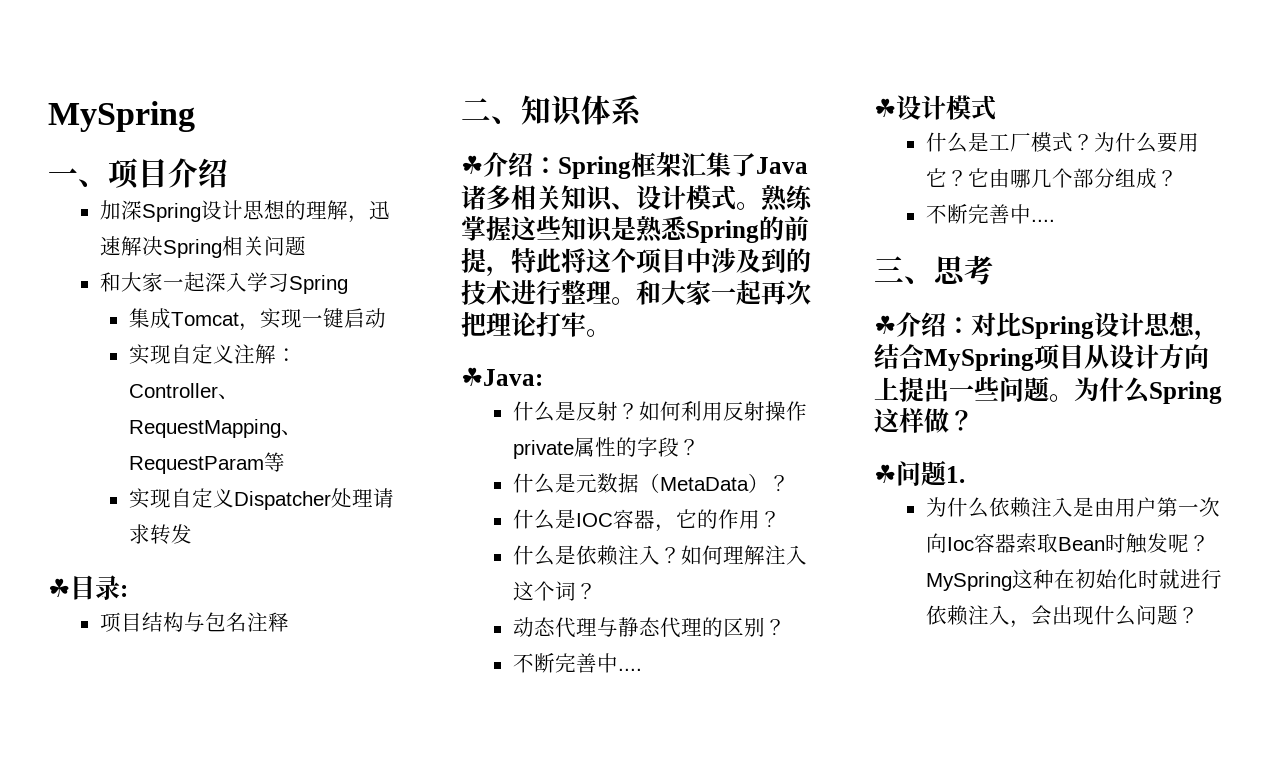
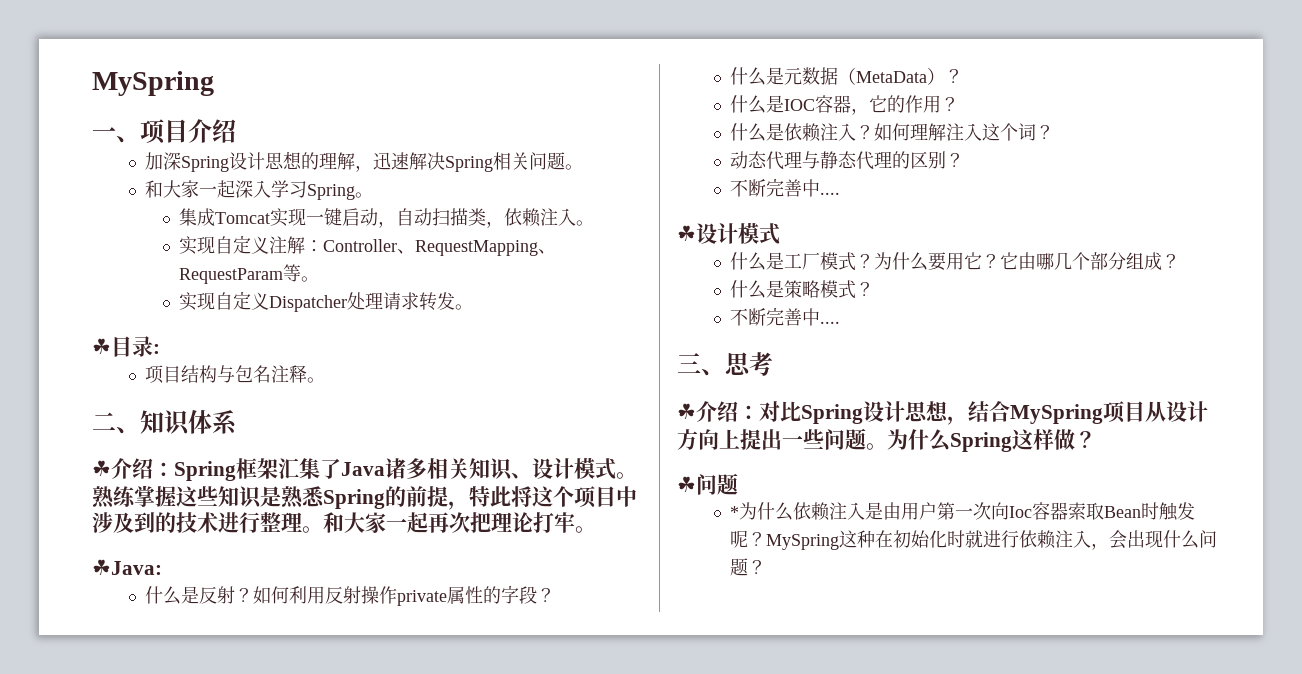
(306, 246) none -> [565,164,584,170] 。
(348, 284) none -> [355,192,374,198] 。
[238,323,260,331] ， -> (270, 218) none
(386, 318) none -> [377,208,594,228] ，自动扫描类，依赖注入。
(285, 462) none -> [300,276,319,282] 。
(192, 534) none -> [454,304,473,310] 。
(289, 622) none -> [307,377,326,383] 。
(1178, 178) none -> [730,280,875,299] // 什么是策略模式？
[946,466,965,483] 1. // -> [730,506,740,518] // *

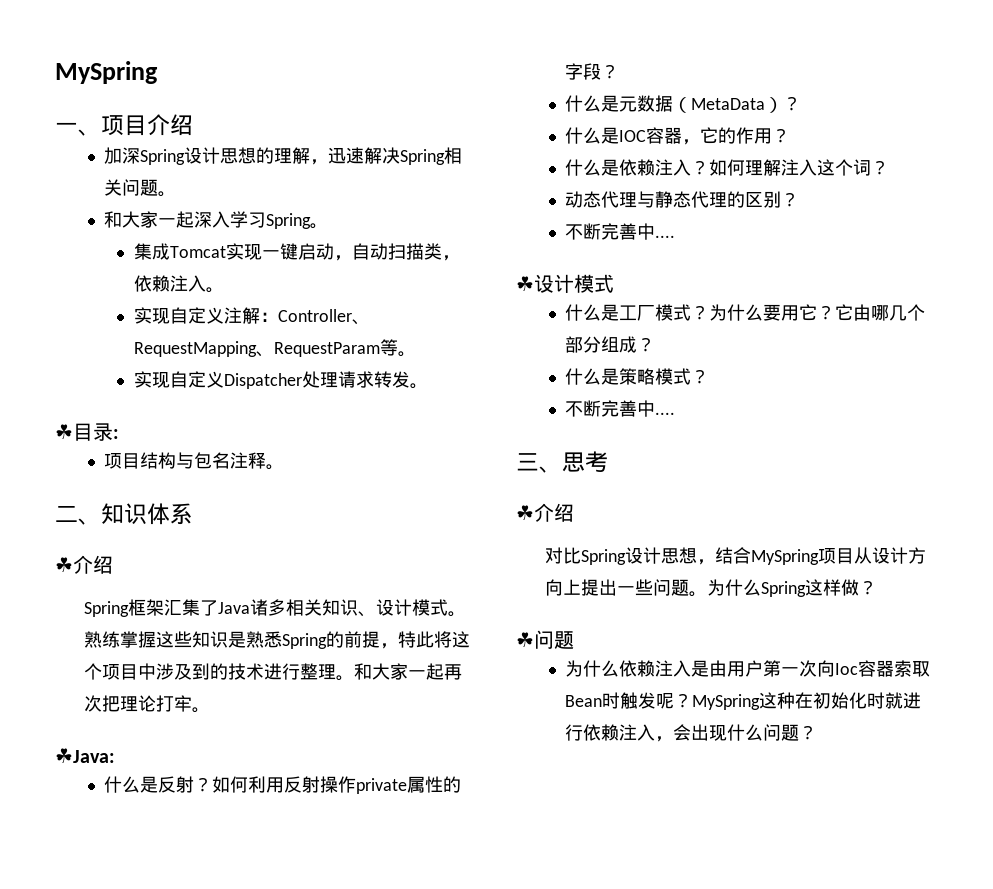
[153,462,174,476] ： -> (113, 564) //
[738,405,759,419] ： -> (574, 512) //
[730,506,740,518] * -> (574, 640) none

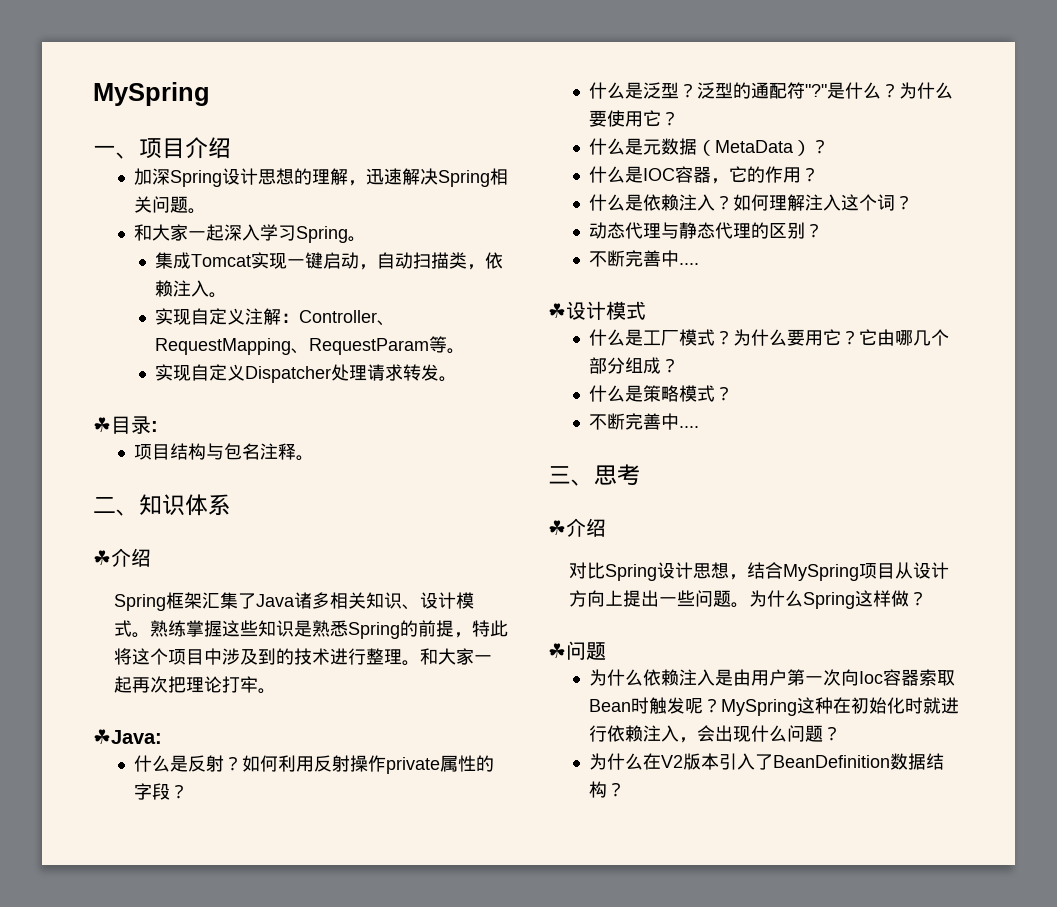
(620, 71) none -> [589,82,954,99] [589,110,680,127] // 什么是泛型？泛型的通配符"?"是什么？为什么要使用它？
(818, 732) none -> [589,753,945,770] [589,781,626,798] // 为什么在V2版本引入了BeanDefinition数据结构？

